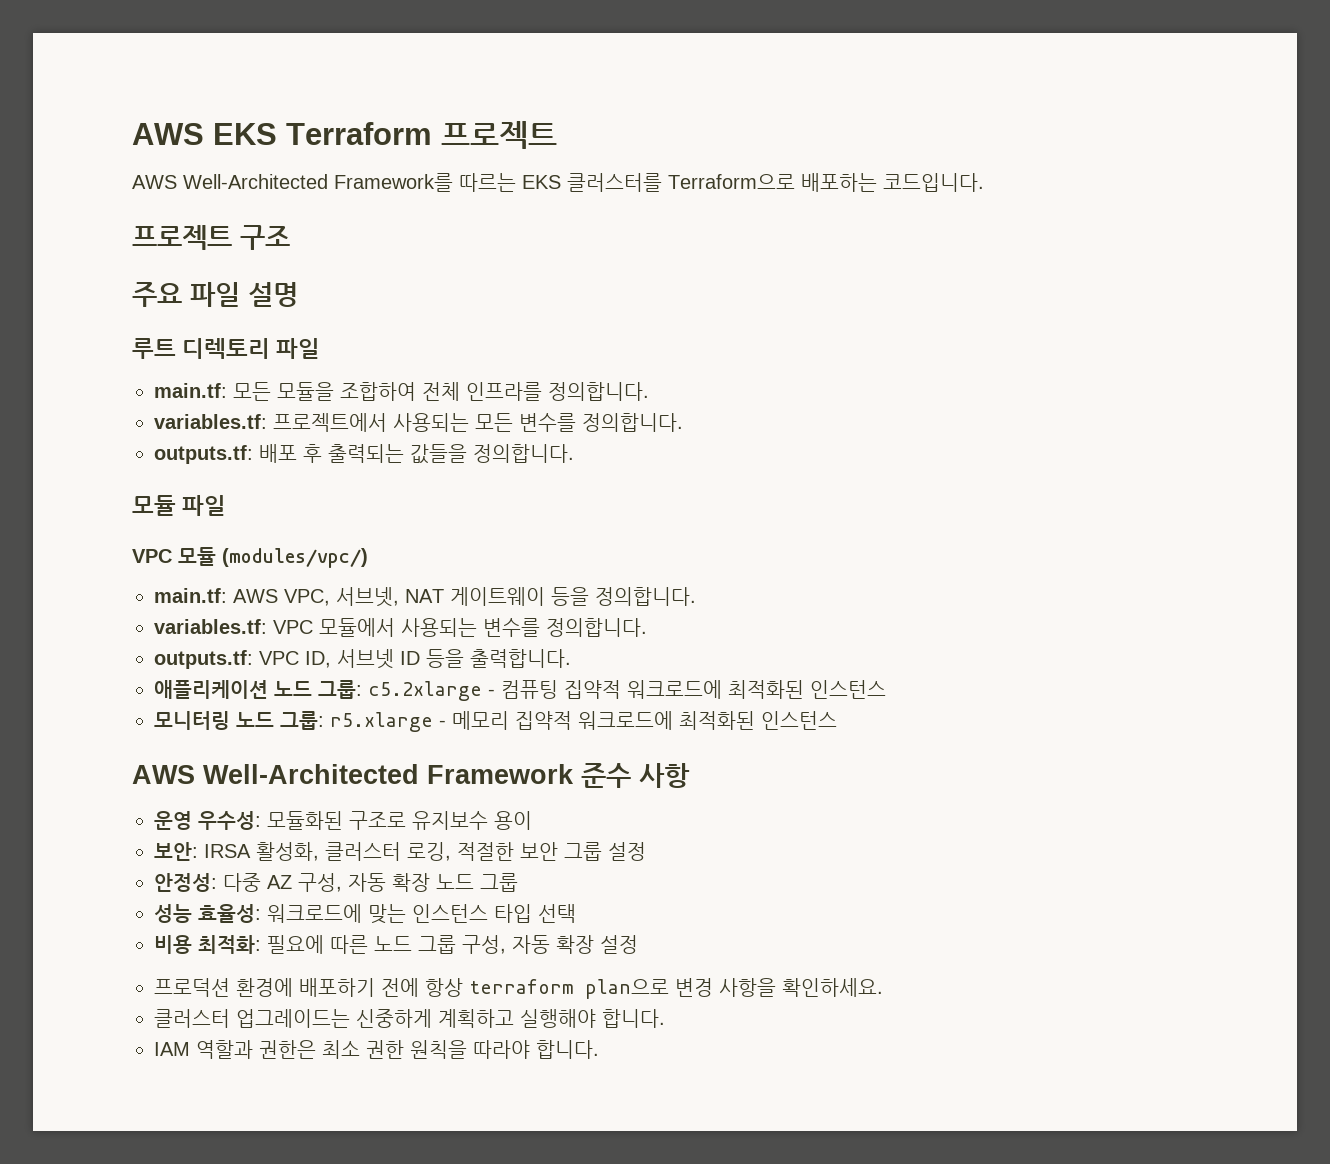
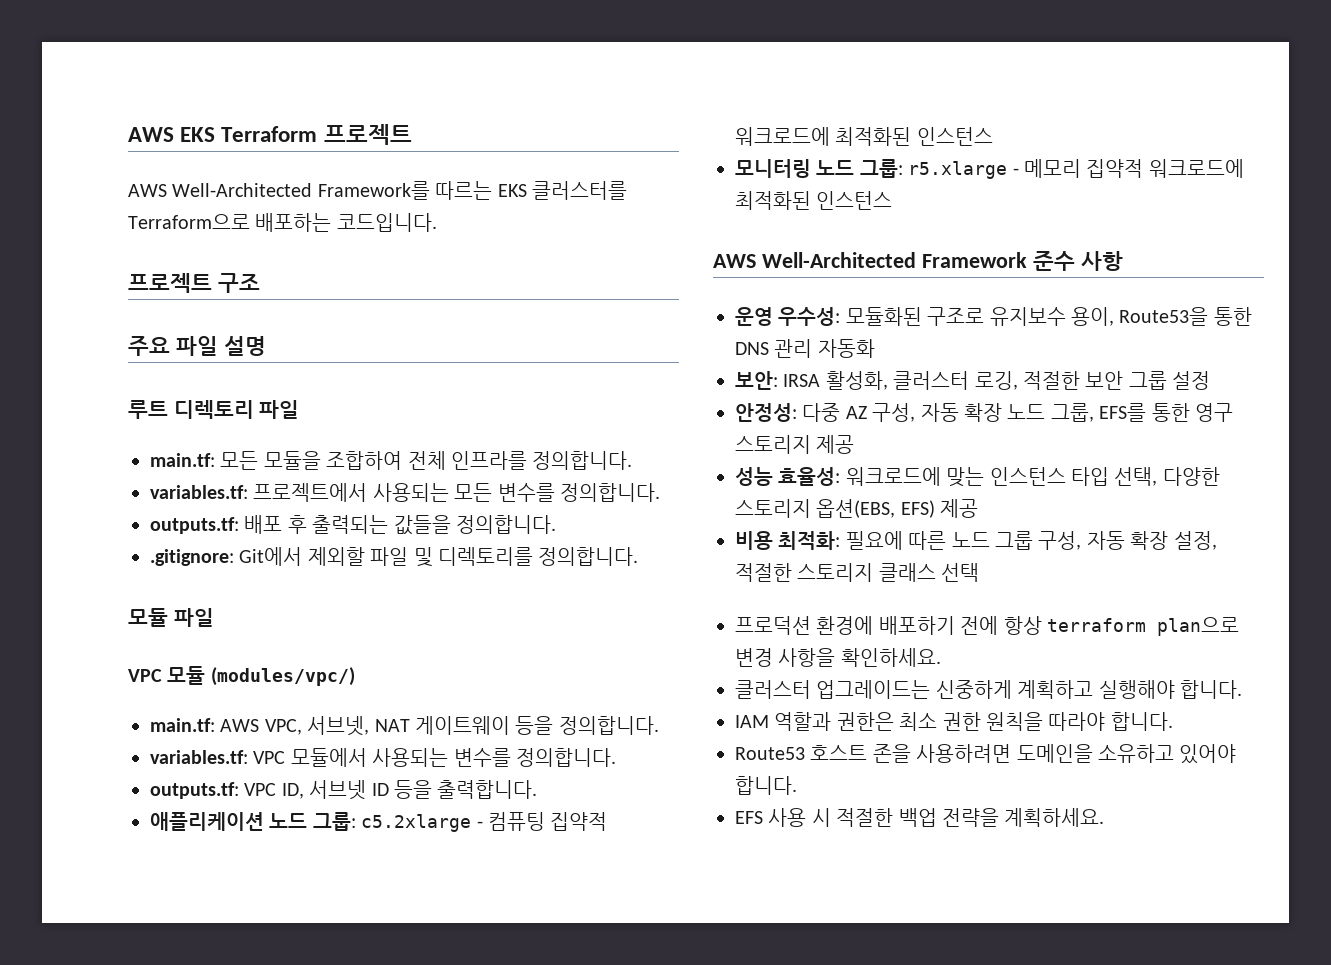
(574, 453) none -> [150,547,639,567] // .gitignore: Git에서 제외할 파일 및 디렉토리를 정의합니다.
[494,811,532,830] 용이 -> [1071,307,1252,326] [735,339,875,358] 용이, Route53을 통한 DNS 관리 자동화
[480,873,518,892] 그룹 -> [1050,403,1233,422] [735,435,855,454] 그룹, EFS를 통한 영구 스토리지 제공
[538,904,576,923] 선택 -> [1114,467,1220,486] [735,499,979,518] 선택, 다양한 스토리지 옵션(EBS, EFS) 제공
[600,935,638,954] 설정 -> [1173,531,1217,550] [735,563,980,582] 설정, 적절한 스토리지 클래스 선택
(599, 1049) none -> [735,744,1237,764] [735,776,797,795] [735,808,1105,827] // Route53 호스트 존을 사용하려면 도메인을 소유하고 있어야 합니다. // EFS 사용 시 적절한 백업 전략을 계획하세요.

